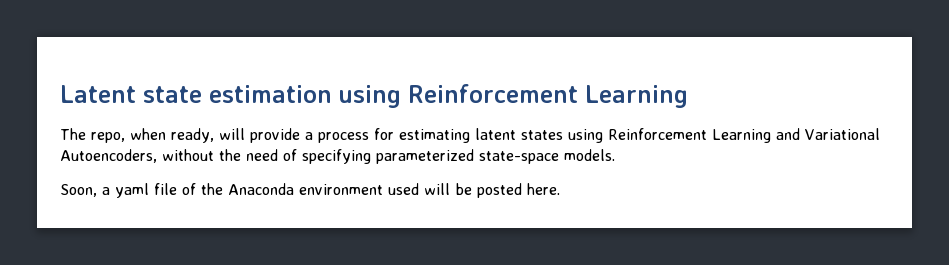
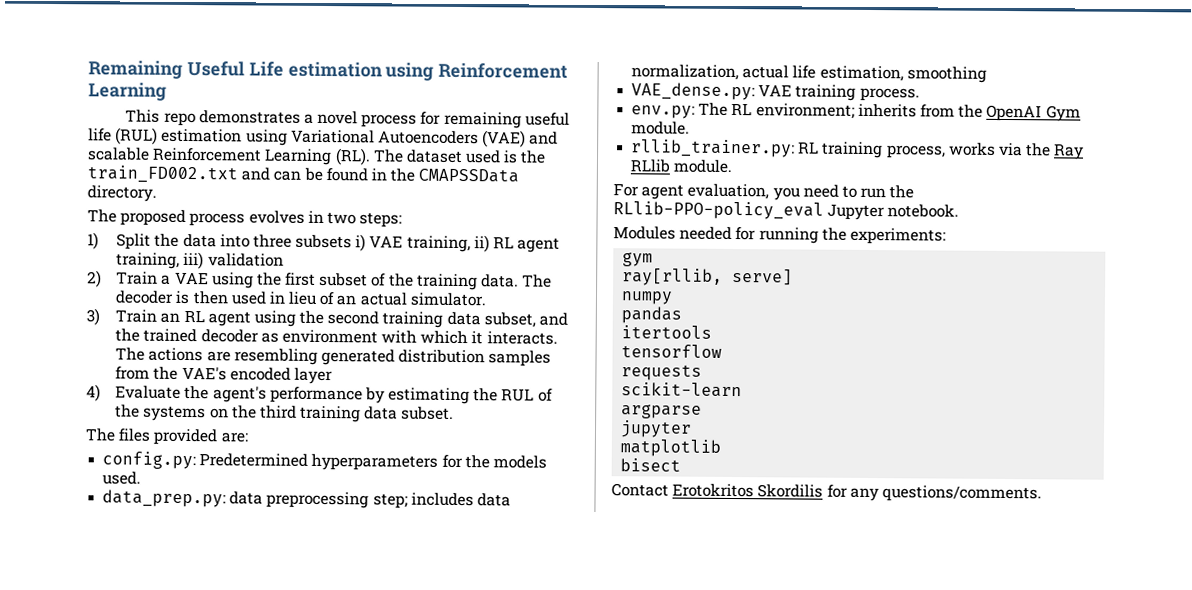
[60,85,202,103] Latent state -> [88,60,284,79] Remaining Useful Life
[60,128,880,143] [60,149,615,164] [60,183,560,198] The repo, when ready, will provide a process for estimating latent states using Reinforcement Learning and Variational Autoencoders, without the need of specifying parameterized state-space models. // Soon, a yaml file of the Anaconda environment used will be posted here. -> [125,109,570,129] [88,127,559,148] [87,147,547,166] [87,165,520,184] [87,185,157,202] [87,209,403,228] [87,232,561,253] [116,251,284,270] [87,270,553,291] [115,290,487,307] [86,308,569,328] [115,328,558,345] [115,347,552,367] [115,366,333,385] [86,384,553,405] [115,404,455,423] [85,428,248,446] [102,451,547,471] [102,471,142,485] [102,489,511,509] [631,64,987,83] [631,82,920,102] [631,102,1081,122] [631,121,691,135] [631,139,1085,160] [630,159,733,174] [613,183,915,201] [613,201,960,221] [613,226,946,245] [622,252,654,267] [622,268,794,286] [621,291,674,305] [621,306,683,324] [621,325,713,339] [621,344,723,358] [621,364,703,381] [621,382,743,398] [621,404,703,419] [620,420,693,438] [620,439,722,457] [620,458,682,472] [611,483,1042,503] This repo demonstrates a novel process for remaining useful life (RUL) estimation using Variational Autoencoders (VAE) and scalable Reinforcement Learning (RL). The dataset used is the train_FD002.txt and can be found in the CMAPSSData directory. // The proposed process evolves in two steps: // 1) Split the data into three subsets i) VAE training, ii) RL agent training, iii) validation // 2) Train a VAE using the first subset of the training data. The decoder is then used in lieu of an actual simulator. // 3) Train an RL agent using the second training data subset, and the trained decoder as environment with which it interacts. The actions are resembling generated distribution samples from the VAE's encoded layer // 4) Evaluate the agent's performance by estimating the RUL of the systems on the third training data subset. // The files provided are: // config.py: Predetermined hyperparameters for the models used. // data_prep.py: data preprocessing step; includes data normalization, actual life estimation, smoothing // VAE_dense.py: VAE training process. // env.py: The RL environment; inherits from the OpenAI Gym module. // rllib_trainer.py: RL training process, works via the Ray RLlib module. // For agent evaluation, you need to run the RLlib-PPO-policy_eval Jupyter notebook. // Modules needed for running the experiments: // gym // ray[rllib, serve] // numpy // pandas // itertools // tensorflow // requests // scikit-learn // argparse // jupyter // matplotlib // bisect // Contact Erotokritos Skordilis for any questions/comments.

